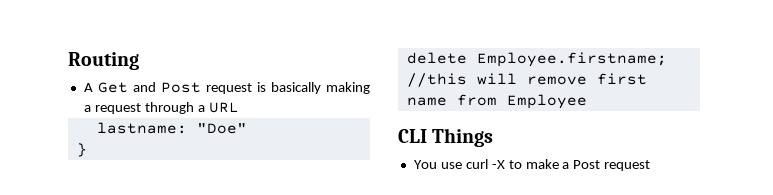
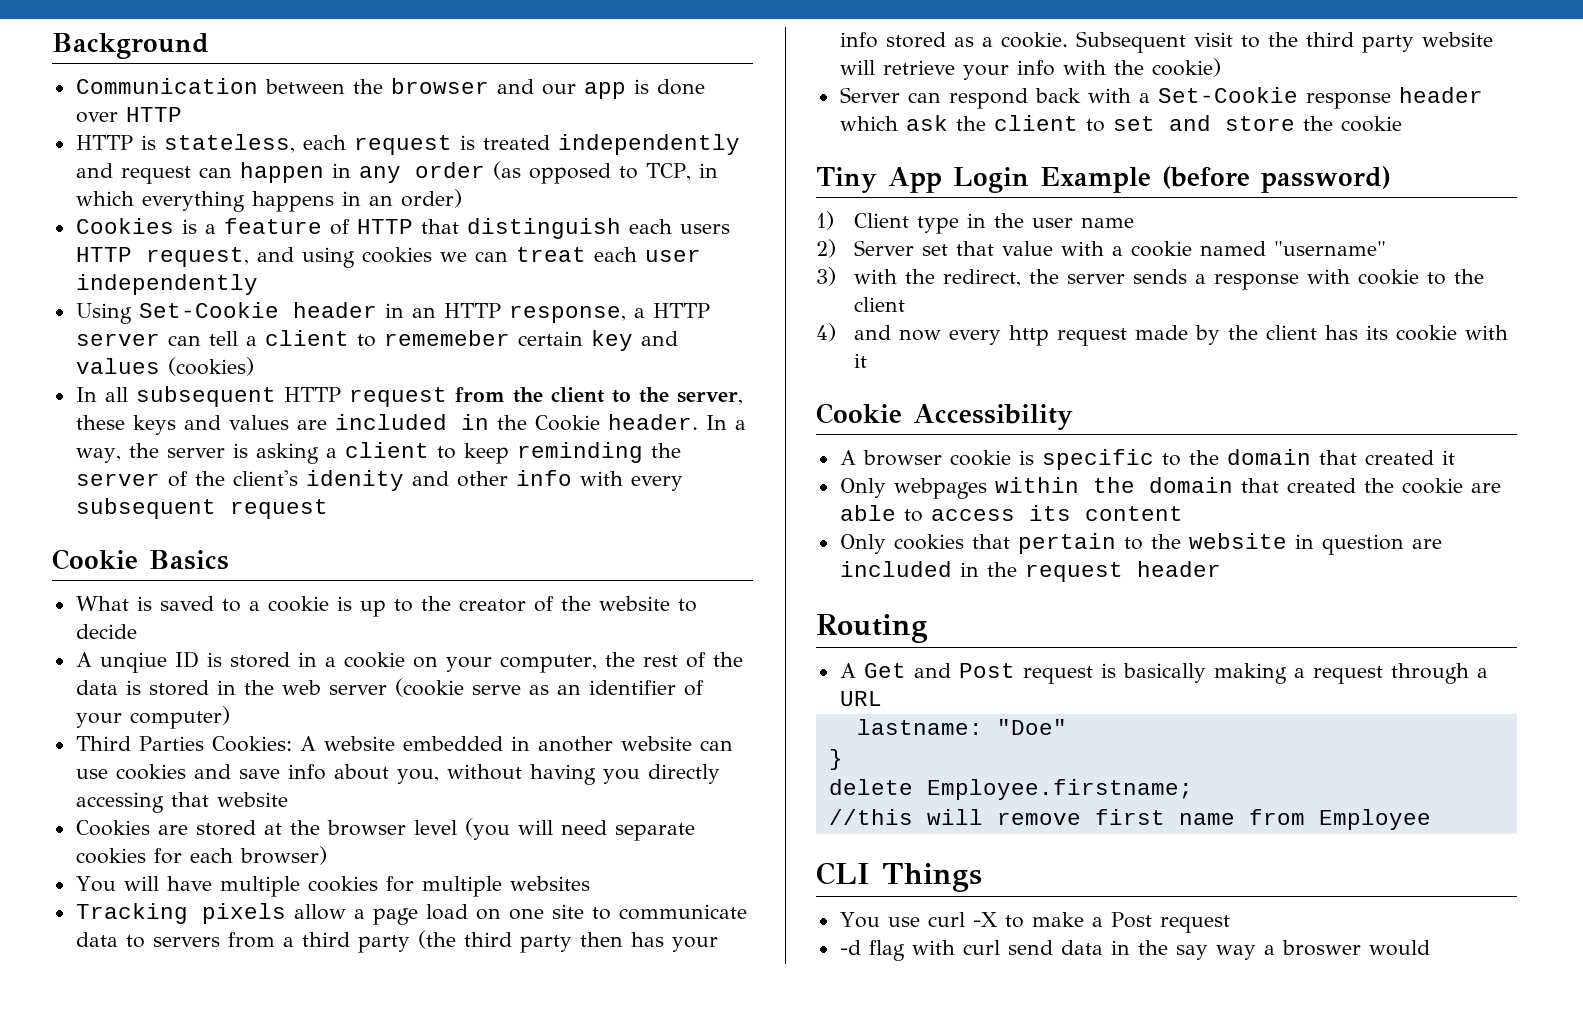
(68, 61) none -> [52,33,209,59] [75,78,705,99] [75,107,182,123] [75,134,740,155] [75,161,718,184] [75,189,462,212] [75,218,730,239] [75,247,701,268] [75,274,258,295] [75,302,710,324] [75,330,678,351] [75,357,254,376] [75,386,743,407] [75,414,746,435] [75,442,681,464] [75,470,683,491] [75,498,328,519] [52,549,229,570] [75,596,697,617] [75,624,137,639] [75,651,743,673] [75,678,704,697] [75,706,230,729] [75,736,733,752] [75,764,720,785] [75,792,288,813] [75,818,695,841] [75,846,327,865] [75,876,590,897] [75,903,747,925] [75,930,718,953] [839,31,1493,53] [839,58,1221,80] [839,87,1483,109] [839,115,1402,132] [816,166,1391,193] [816,211,1134,234] [816,239,1386,258] [816,267,1484,290] [853,297,905,312] [816,323,1508,346] [853,353,867,368] [816,403,1073,430] [839,449,1455,470] [839,477,1501,499] [839,505,1183,522] [839,533,1442,555] [839,561,1221,582] Background // Communication between the browser and our app is done over HTTP // HTTP is stateless, each request is treated independently and request can happen in any order (as opposed to TCP, in which everything happens in an order) // Cookies is a feature of HTTP that distinguish each users HTTP request, and using cookies we can treat each user independently // Using Set-Cookie header in an HTTP response, a HTTP server can tell a client to rememeber certain key and values (cookies) // In all subsequent HTTP request from the client to the server, these keys and values are included in the Cookie header. In a way, the server is asking a client to keep reminding the server of the client's idenity and other info with every subsequent request // Cookie Basics // What is saved to a cookie is up to the creator of the website to decide // A unqiue ID is stored in a cookie on your computer, the rest of the data is stored in the web server (cookie serve as an identifier of your computer) // Third Parties Cookies: A website embedded in another website can use cookies and save info about you, without having you directly accessing that website // Cookies are stored at the browser level (you will need separate cookies for each browser) // You will have multiple cookies for multiple websites // Tracking pixels allow a page load on one site to communicate data to servers from a third party (the third party then has your info stored as a cookie. Subsequent visit to the third party website will retrieve your info with the cookie) // Server can respond back with a Set-Cookie response header which ask the client to set and store the cookie // Tiny App Login Example (before password) // 1) Client type in the user name // 2) Server set that value with a cookie named "username" // 3) with the redirect, the server sends a response with cookie to the client // 4) and now every http request made by the client has its cookie with it // Cookie Accessibility // A browser cookie is specific to the domain that created it // Only webpages within the domain that created the cookie are able to access its content // Only cookies that pertain to the website in question are included in the request header //
(651, 165) none -> [839,940,1430,961] // -d flag with curl send data in the say way a broswer would

